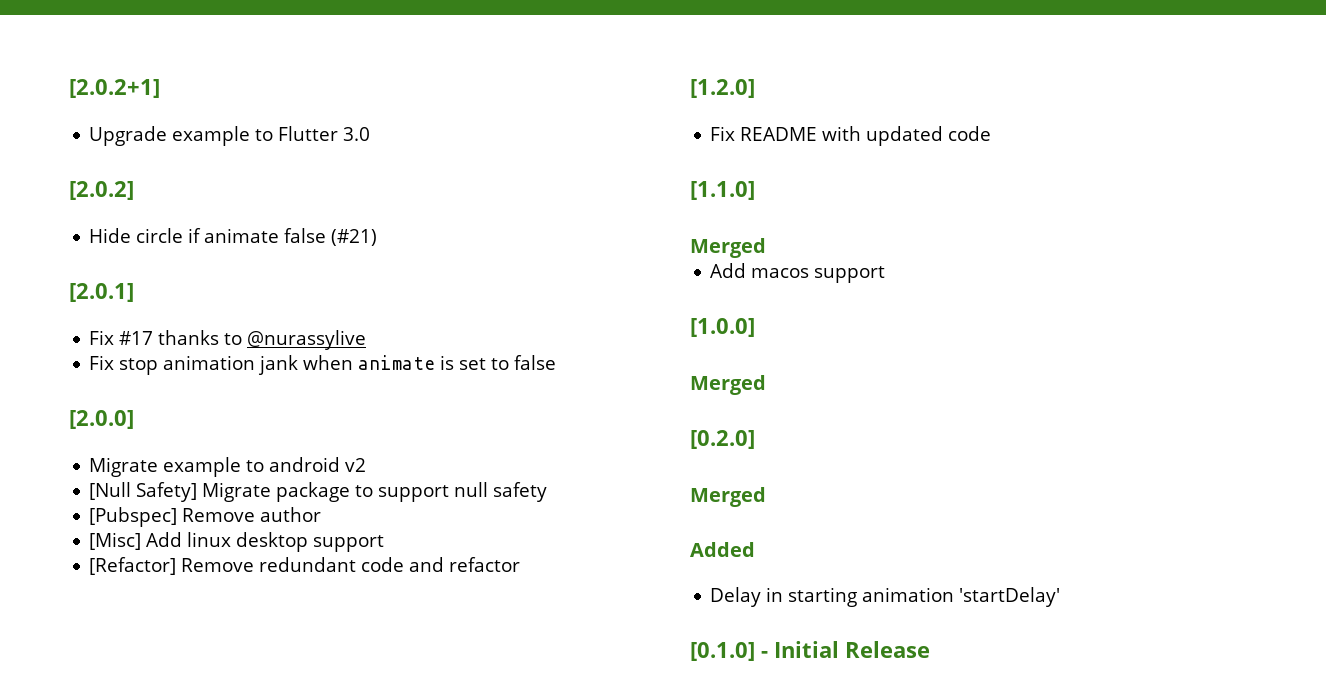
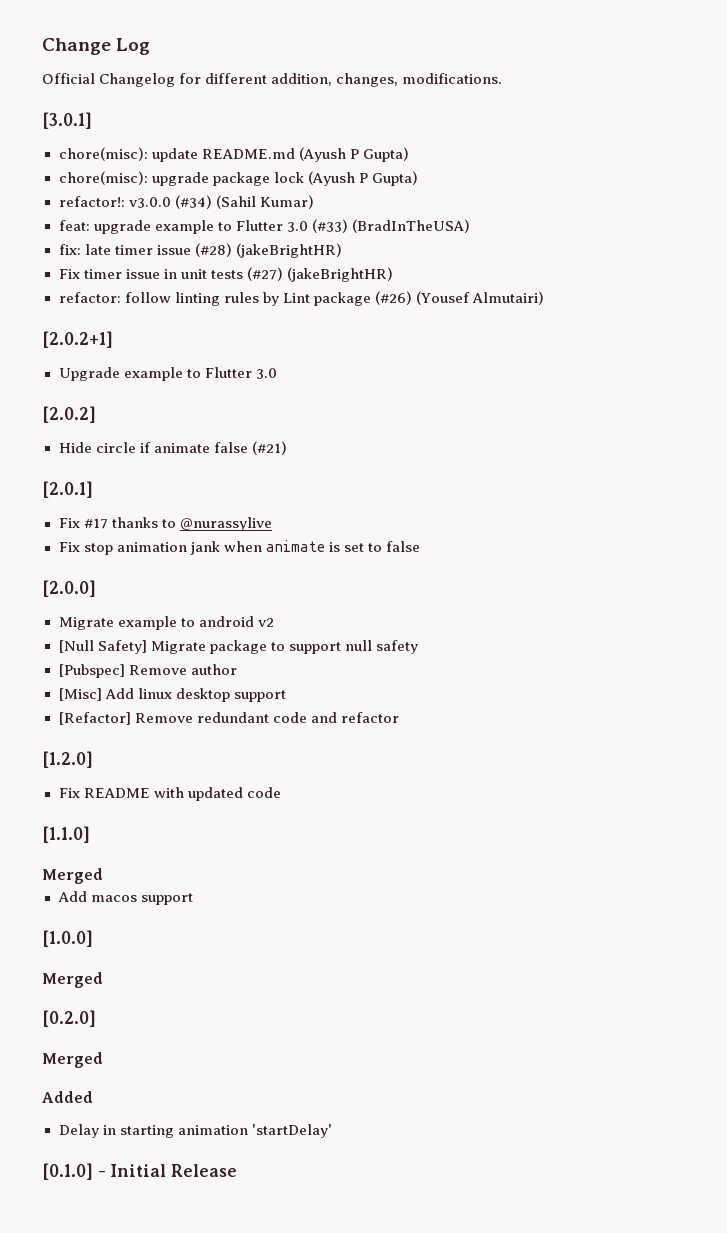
(69, 88) none -> [42,38,151,55] [42,73,503,87] [42,112,92,129] [58,147,409,162] [58,171,418,186] [58,195,314,209] [58,219,470,234] [58,243,342,258] [58,267,393,282] [58,291,544,306] Change Log // Official Changelog for different addition, changes, modifications. // [3.0.1] // chore(misc): update README.md (Ayush P Gupta) // chore(misc): upgrade package lock (Ayush P Gupta) // refactor!: v3.0.0 (#34) (Sahil Kumar) // feat: upgrade example to Flutter 3.0 (#33) (BradInTheUSA) // fix: late timer issue (#28) (jakeBrightHR) // Fix timer issue in unit tests (#27) (jakeBrightHR) // refactor: follow linting rules by Lint package (#26) (Yousef Almutairi) //

